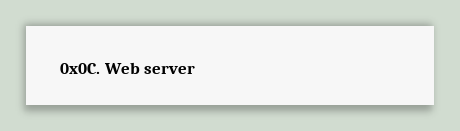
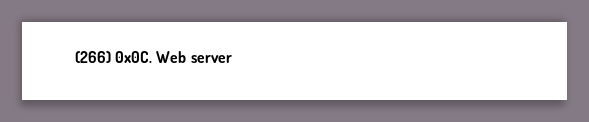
(60, 68) none -> [75,51,111,63] (266)

